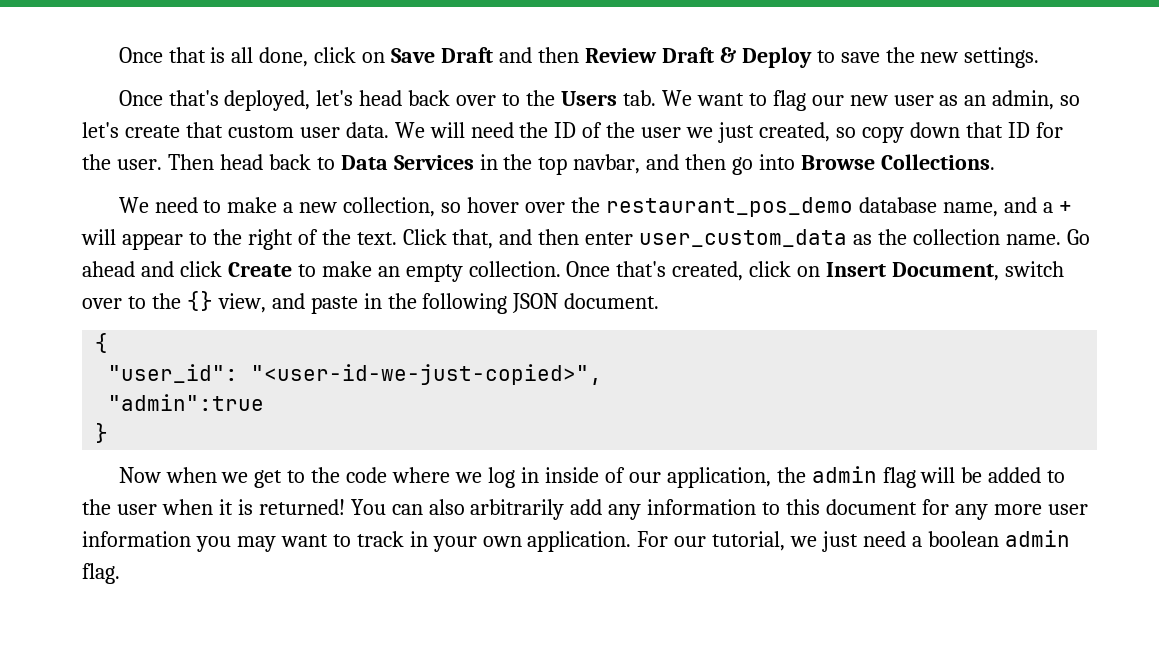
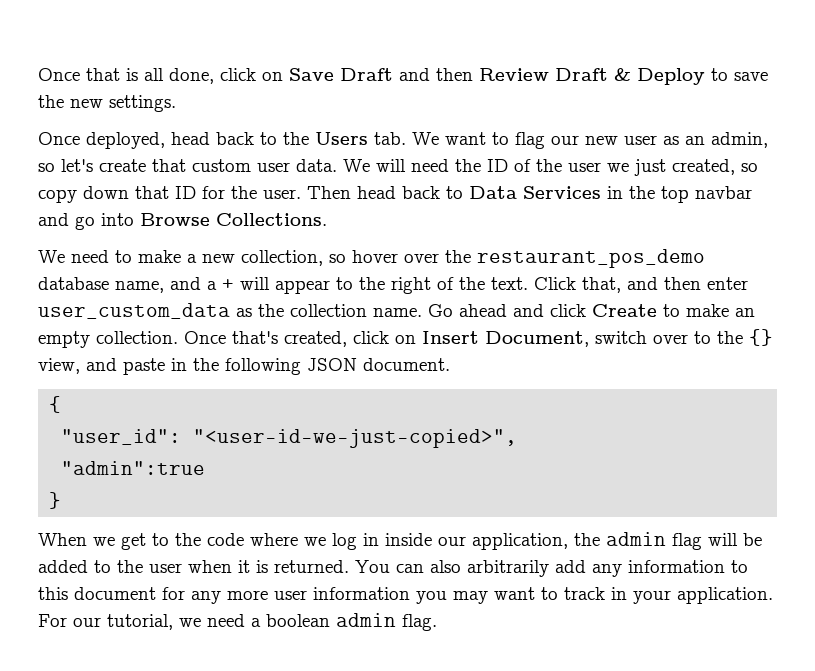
[168,90,497,111] that's deployed, let's head back over -> [86,132,254,149] deployed, head back
[573,154,727,174] navbar, and then -> [695,186,752,199] [38,213,69,226] navbar and
[118,467,217,483] Now when -> [38,533,87,546] When
[604,467,625,483] of -> (432, 539) none
[258,499,345,515] returned! -> [274,560,349,573] returned.
[482,536,522,547] own -> (671, 597) none
[822,531,859,552] just -> (201, 622) none

